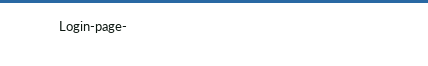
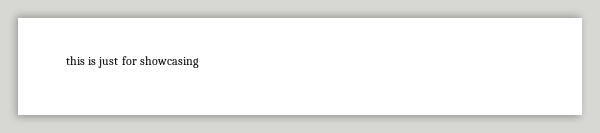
[59,21,127,33] Login-page- -> [66,56,199,68] this is just for showcasing

